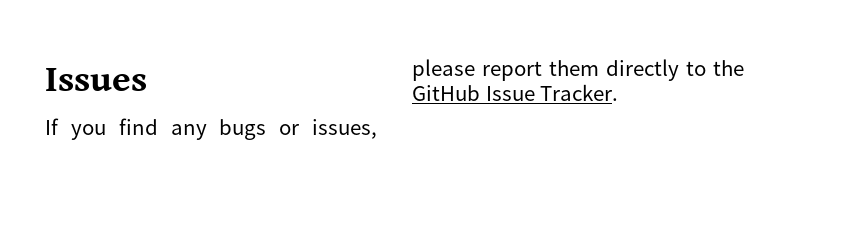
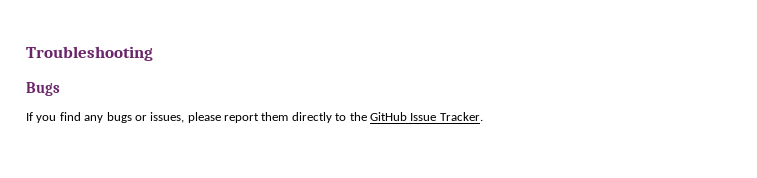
[45,68,147,91] Issues -> [26,46,153,61] [26,82,60,96] Troubleshooting // Bugs

